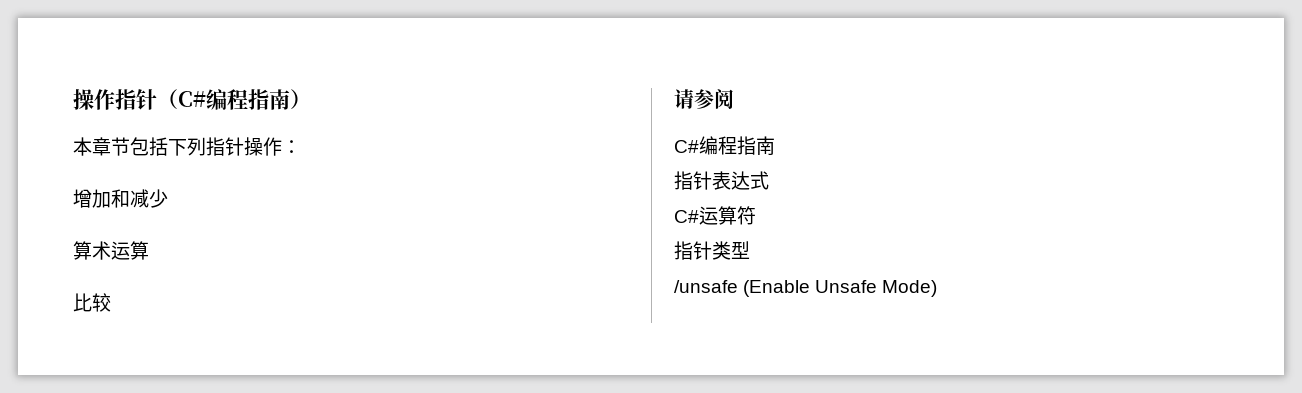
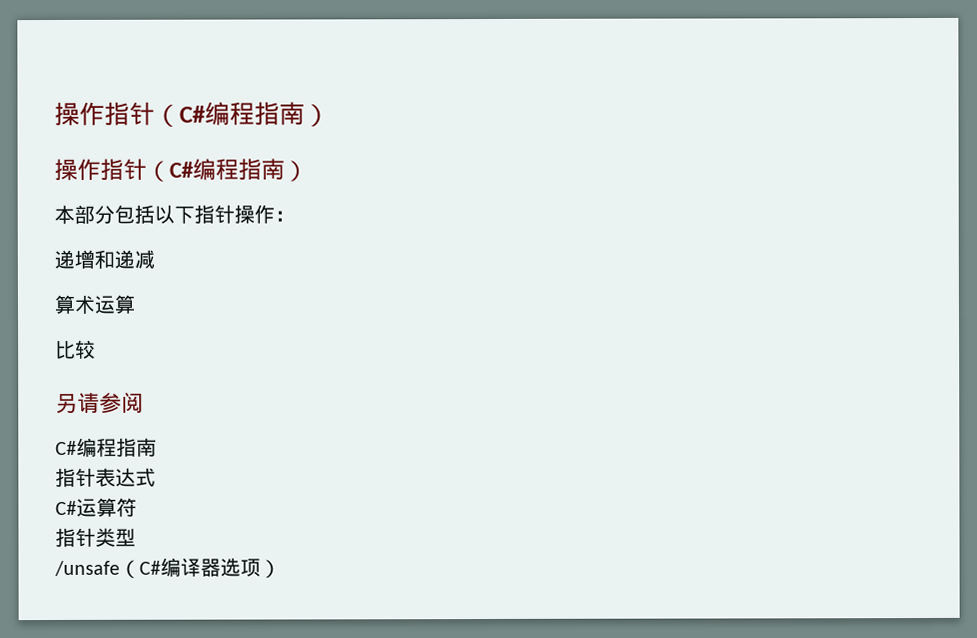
[73,89,311,110] [73,137,206,156] 操作指针（C#编程指南） // 本章节包括下列 -> [54,101,330,127] [54,158,308,182] [54,204,195,224] 操作指针（C#编程指南） // 操作指针（C#编程指南） // 本部分包括以下
[73,189,130,208] 增加和 -> [54,249,135,269] 递增和递
[149,189,168,208] 少 -> (155, 259) none
(111, 302) none -> [55,393,78,414] 另
[743,280,938,297] (Enable Unsafe Mode) -> [119,557,281,579] （C#编译器选项）

